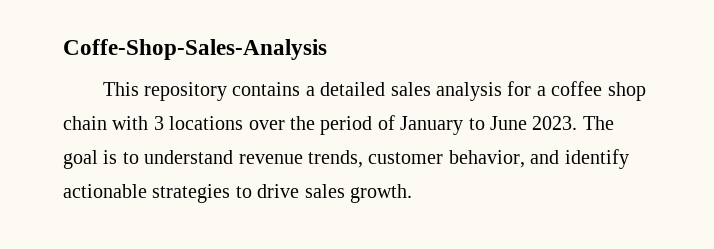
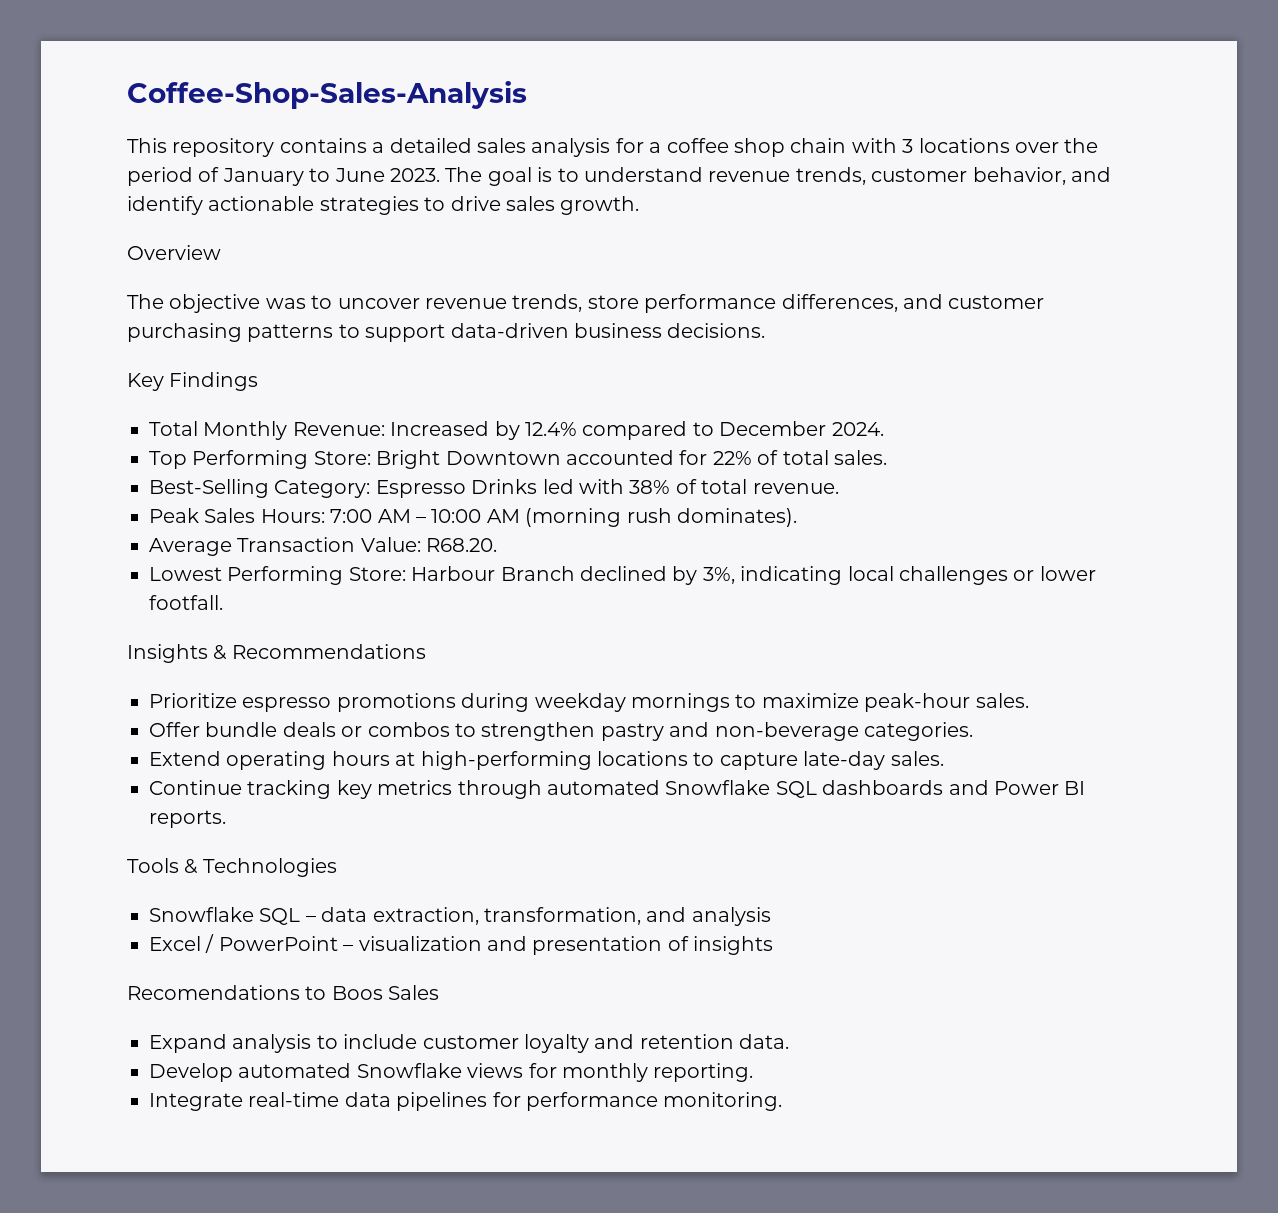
[63,39,327,60] Coffe-Shop-Sales-Analysis -> [127,81,527,109] Coffee-Shop-Sales-Analysis
(412, 193) none -> [127,245,221,260] [127,294,1045,313] [127,323,766,342] [127,372,259,391] [149,421,884,440] [149,450,887,469] [149,479,839,498] [149,508,797,527] [149,537,498,556] [149,566,1096,585] [149,595,223,610] [127,644,426,663] [149,693,1029,712] [149,722,973,741] [149,751,944,770] [149,780,1086,799] [149,810,226,828] [127,858,337,877] [149,907,771,926] [149,934,774,955] [127,985,440,1000] [149,1034,790,1053] [149,1063,754,1082] [149,1092,783,1111] // Overview // The objective was to uncover revenue trends, store performance differences, and customer purchasing patterns to support data-driven business decisions. // Key Findings // Total Monthly Revenue: Increased by 12.4% compared to December 2024. // Top Performing Store: Bright Downtown accounted for 22% of total sales. // Best-Selling Category: Espresso Drinks led with 38% of total revenue. // Peak Sales Hours: 7:00 AM – 10:00 AM (morning rush dominates). // Average Transaction Value: R68.20. // Lowest Performing Store: Harbour Branch declined by 3%, indicating local challenges or lower footfall. // Insights & Recommendations // Prioritize espresso promotions during weekday mornings to maximize peak-hour sales. // Offer bundle deals or combos to strengthen pastry and non-beverage categories. // Extend operating hours at high-performing locations to capture late-day sales. // Continue tracking key metrics through automated Snowflake SQL dashboards and Power BI reports. // Tools & Technologies // Snowflake SQL – data extraction, transformation, and analysis // Excel / PowerPoint – visualization and presentation of insights // Recomendations to Boos Sales // Expand analysis to include customer loyalty and retention data. // Develop automated Snowflake views for monthly reporting. // Integrate real-time data pipelines for performance monitoring.

